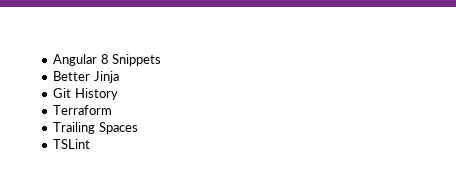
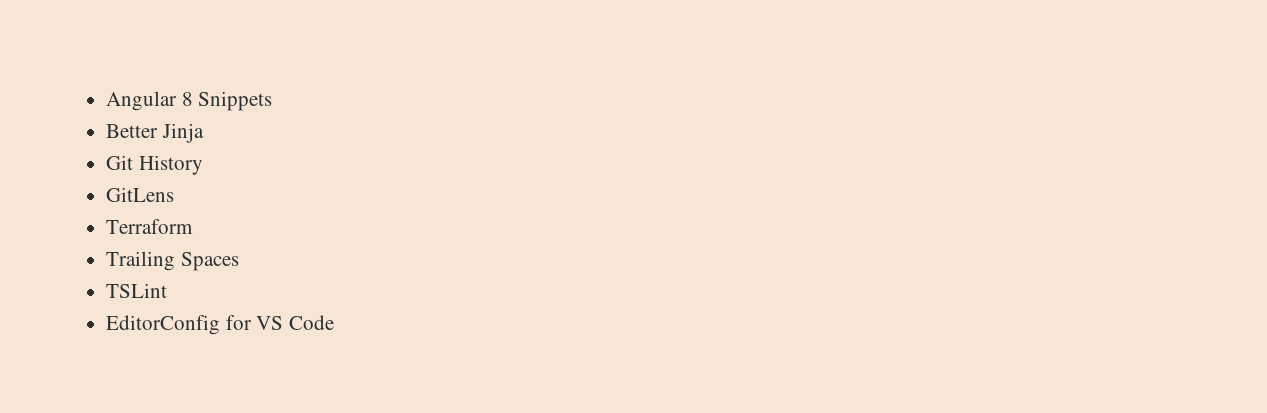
(118, 94) none -> [106,187,175,202] // GitLens
(91, 144) none -> [106,315,335,335] // EditorConfig for VS Code

